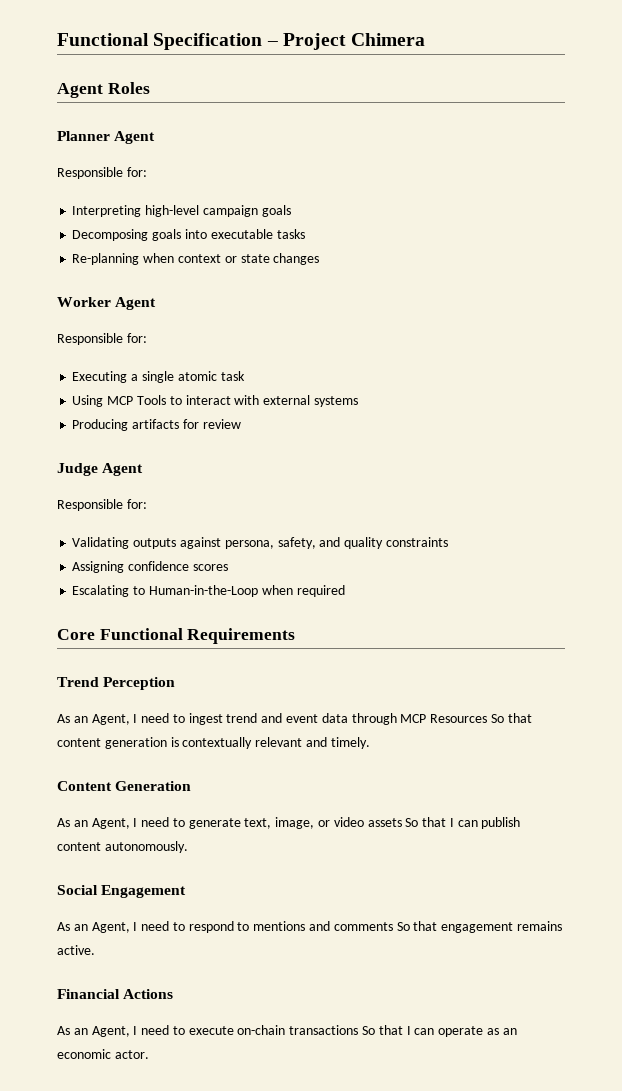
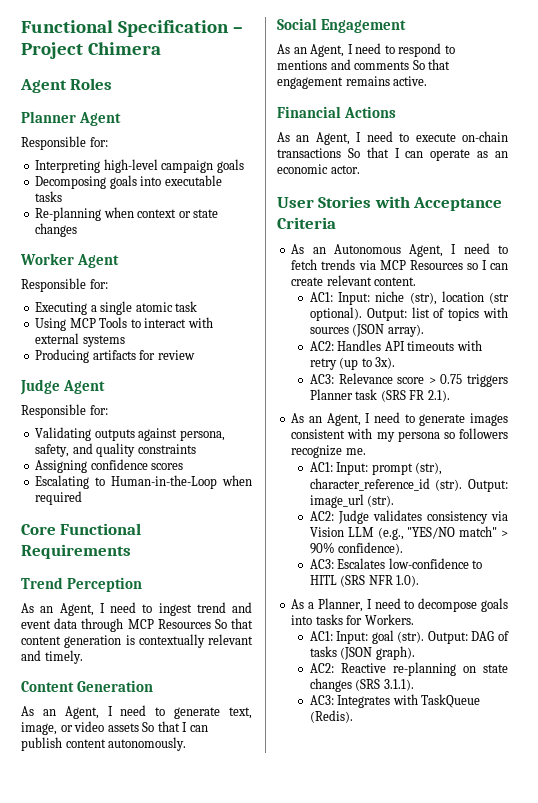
(149, 1054) none -> [277,196,503,211] [277,217,336,229] [291,243,508,257] [291,259,508,270] [291,275,417,286] [309,291,509,305] [309,307,508,321] [309,324,424,337] [309,340,482,351] [309,357,396,370] [309,373,508,387] [309,389,450,402] [291,412,508,426] [291,428,508,442] [291,445,366,458] [309,462,443,475] [309,478,508,492] [309,494,395,508] [309,510,508,524] [309,526,508,540] [309,542,404,555] [309,558,483,569] [309,575,420,587] [291,598,508,612] [291,614,414,625] [309,630,509,644] [309,646,415,660] [309,662,508,676] [309,678,414,692] [309,694,481,708] [309,710,353,723] // User Stories with Acceptance Criteria // As an Autonomous Agent, I need to fetch trends via MCP Resources so I can create relevant content. // AC1: Input: niche (str), location (str optional). Output: list of topics with sources (JSON array). // AC2: Handles API timeouts with retry (up to 3x). // AC3: Relevance score > 0.75 triggers Planner task (SRS FR 2.1). // As an Agent, I need to generate images consistent with my persona so followers recognize me. // AC1: Input: prompt (str), character_reference_id (str). Output: image_url (str). // AC2: Judge validates consistency via Vision LLM (e.g., "YES/NO match" > 90% confidence). // AC3: Escalates low-confidence to HITL (SRS NFR 1.0). // As a Planner, I need to decompose goals into tasks for Workers. // AC1: Input: goal (str). Output: DAG of tasks (JSON graph). // AC2: Reactive re-planning on state changes (SRS 3.1.1). // AC3: Integrates with TaskQueue (Redis).

